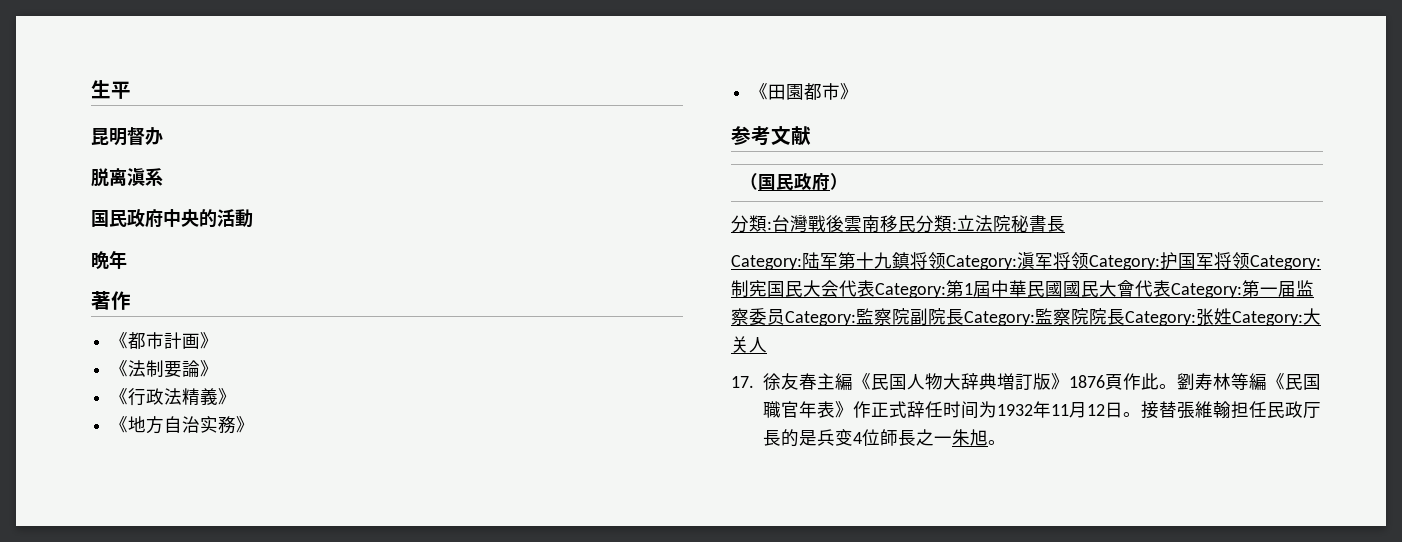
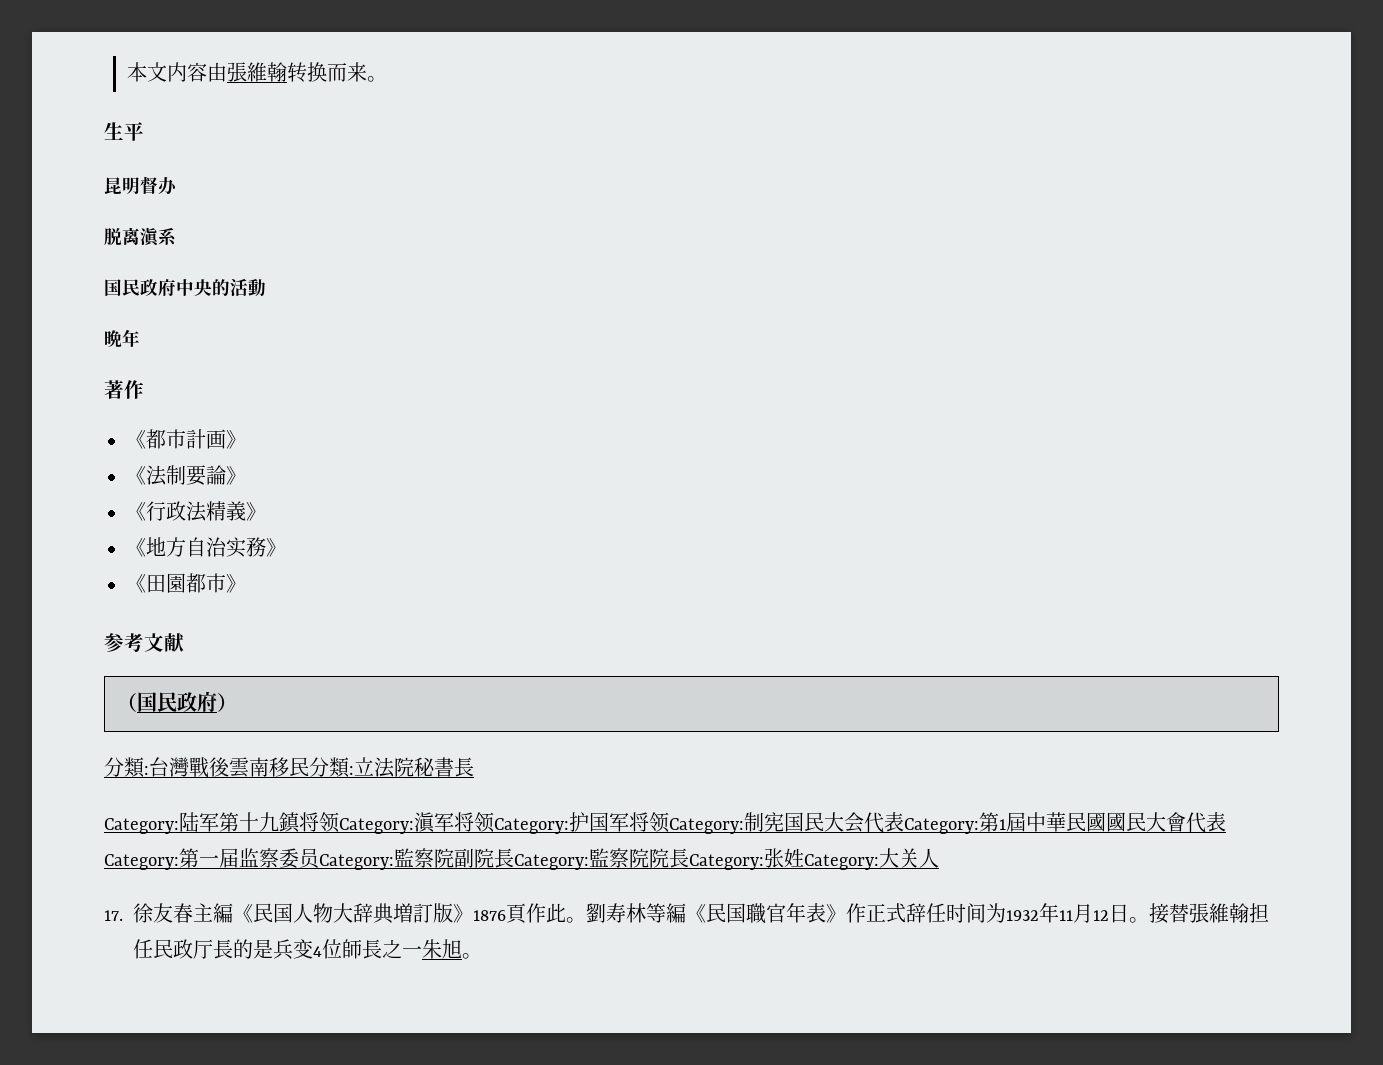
(91, 89) none -> [127,62,388,83] 本文内容由張維翰转换而来。 //

